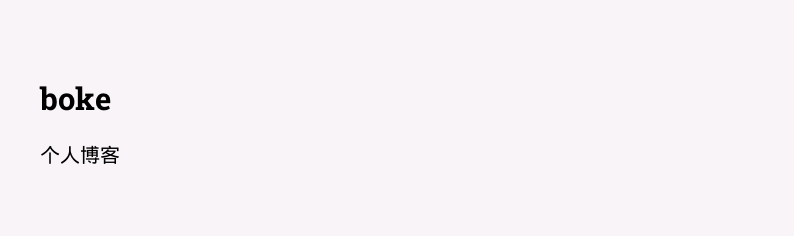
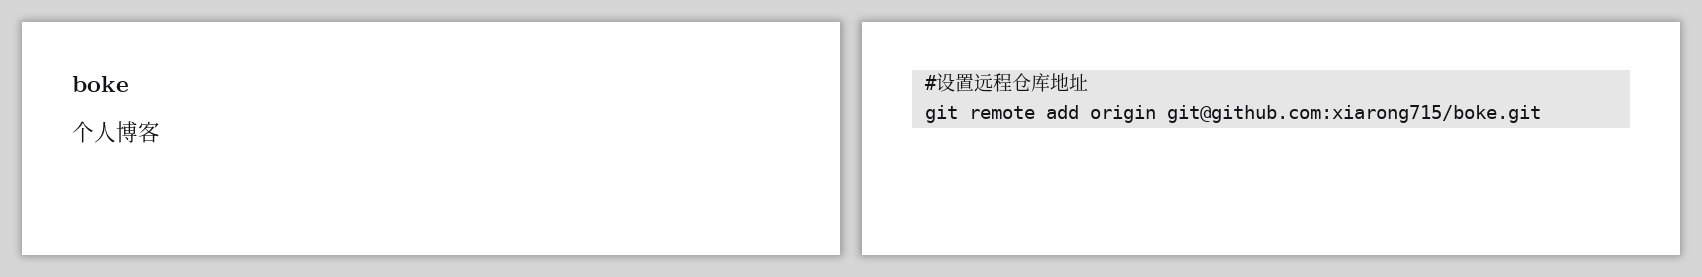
(120, 154) none -> [924,73,1088,92] [924,105,1541,123] // #设置远程仓库地址 // git remote add origin git@github.com:xiarong715/boke.git

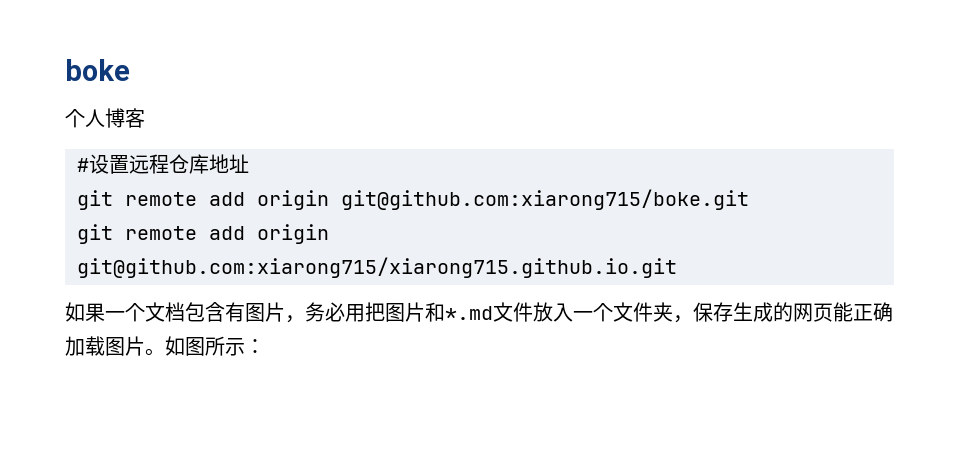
(1541, 114) none -> [77,224,329,244] [77,257,677,278] [65,302,893,323] [65,336,265,356] // git remote add origin git@github.com:xiarong715/xiarong715.github.io.git // 如果一个文档包含有图片，务必用把图片和*.md文件放入一个文件夹，保存生成的网页能正确加载图片。如图所示：

